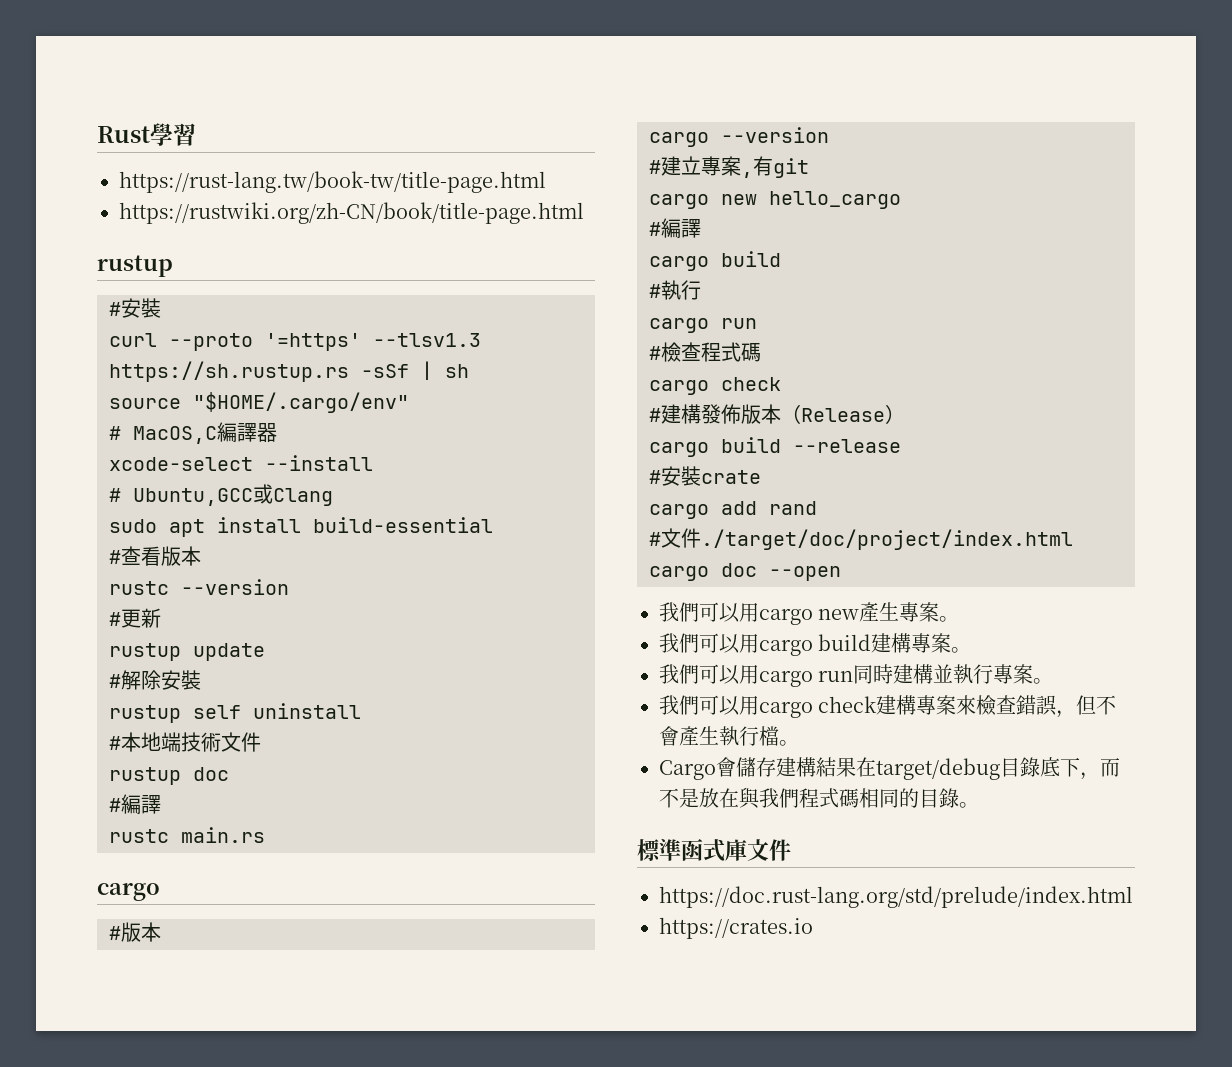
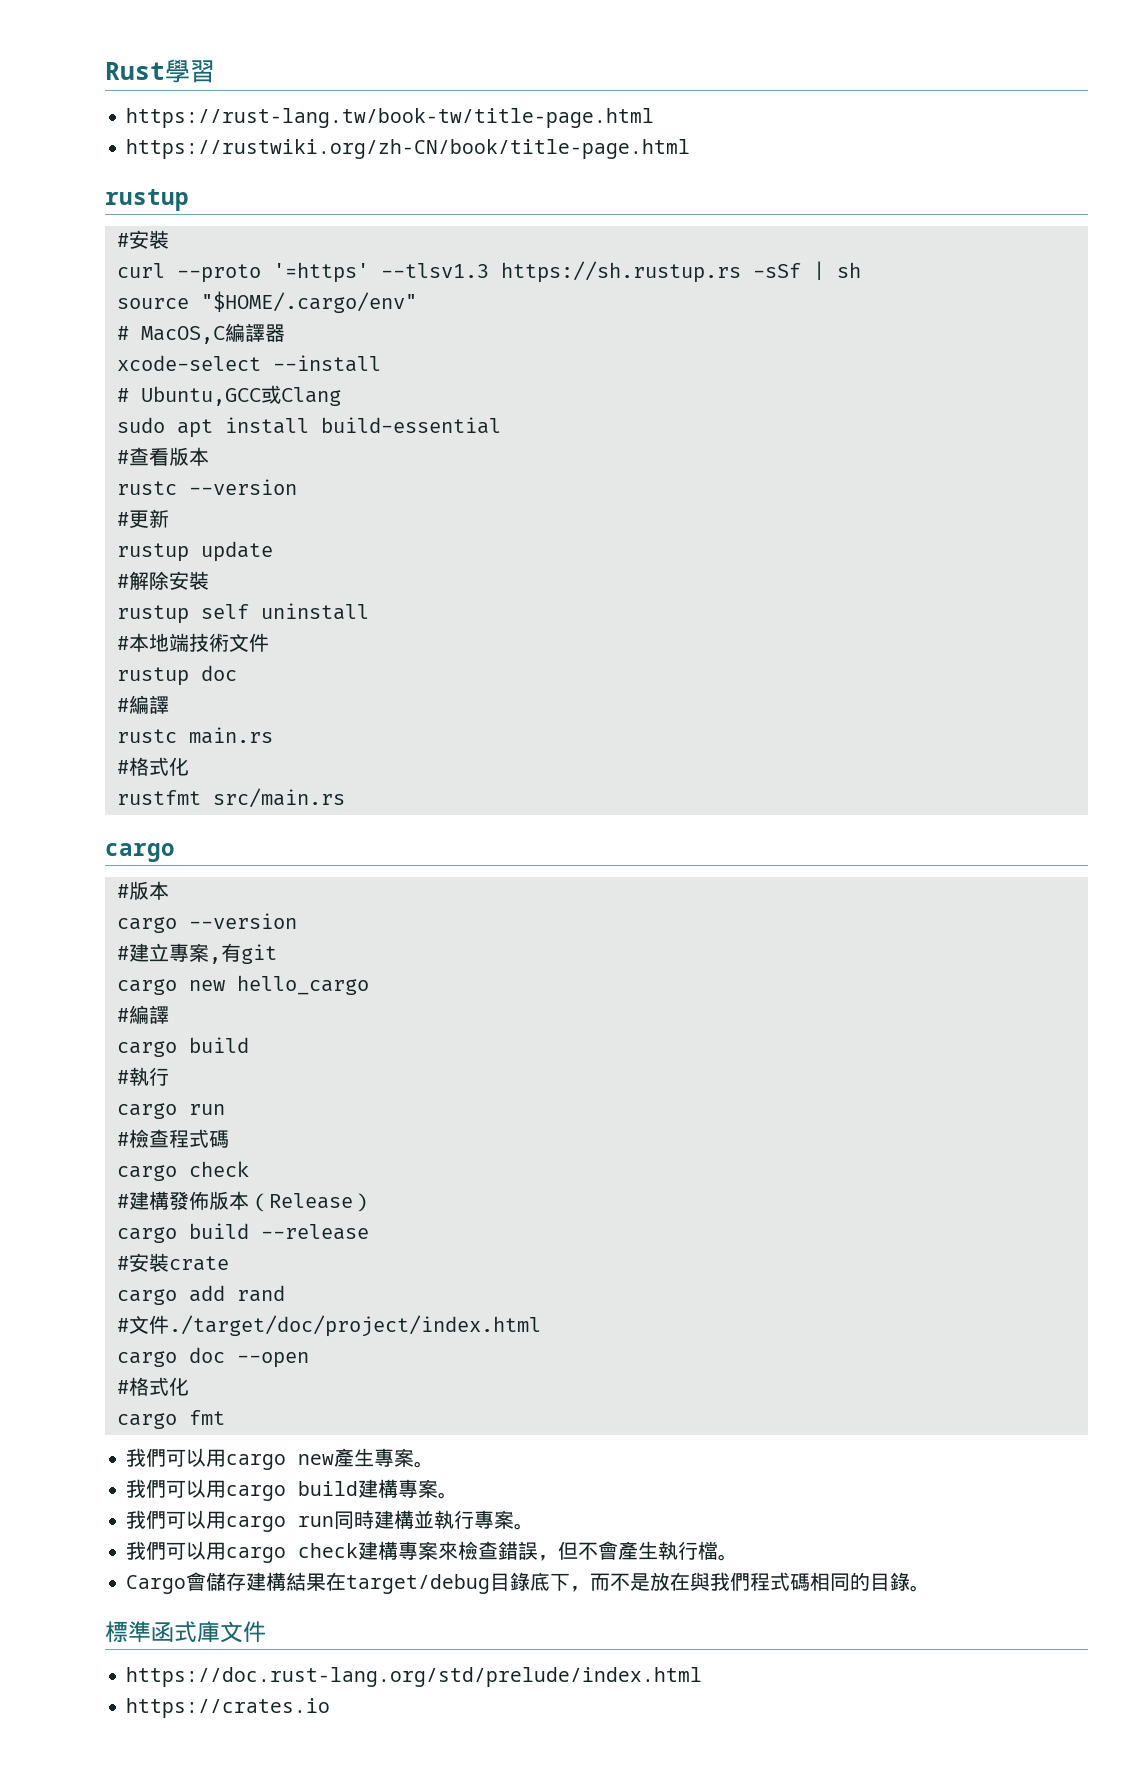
(265, 835) none -> [116,757,189,776] [116,788,345,808] // #格式化 // rustfmt src/main.rs
(841, 573) none -> [116,1377,189,1396] [116,1410,225,1429] // #格式化 // cargo fmt

